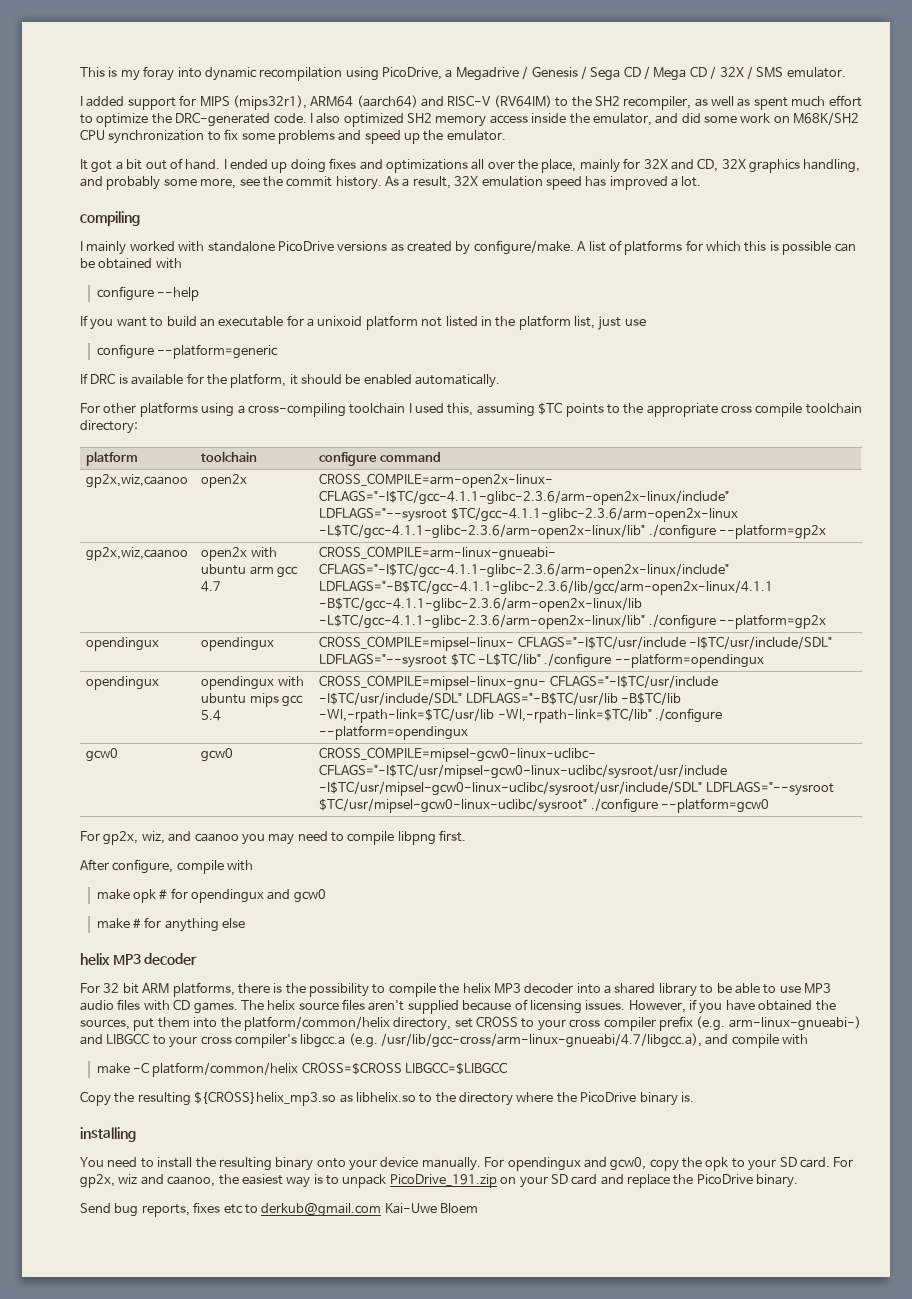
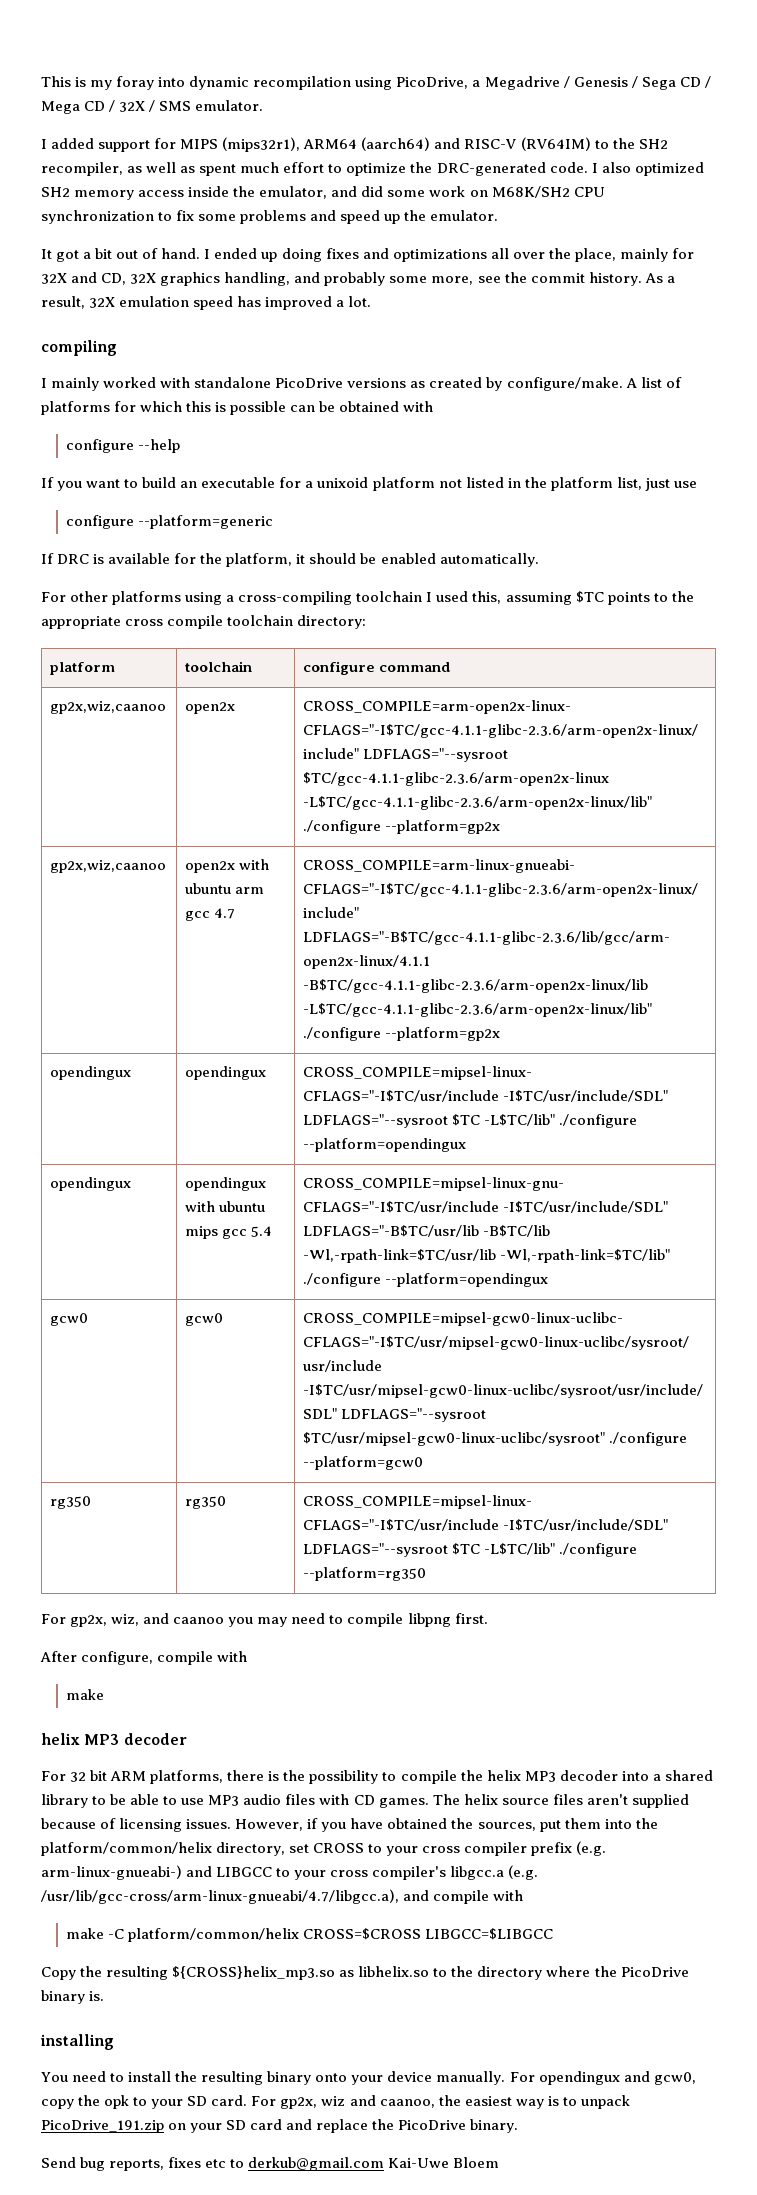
(769, 805) none -> [50,1496,92,1509] [185,1496,227,1509] [303,1495,533,1509] [303,1519,669,1531] [303,1543,638,1557] [303,1567,427,1581] // rg350 | rg350 | CROSS_COMPILE=mipsel-linux- CFLAGS="-I$TC/usr/include -I$TC/usr/include/SDL" LDFLAGS="--sysroot $TC -L$TC/lib" ./configure --platform=rg350
[132,888,326,903] [96,917,246,932] opk # for opendingux and gcw0 // make # for anything else -> (105, 1694) none

